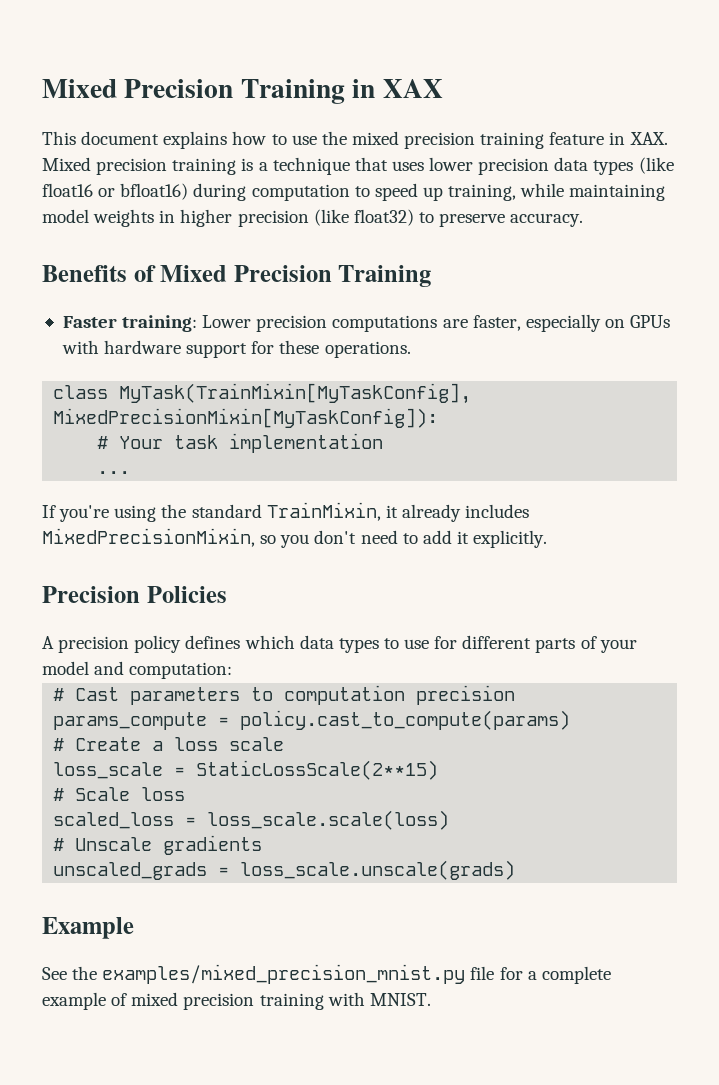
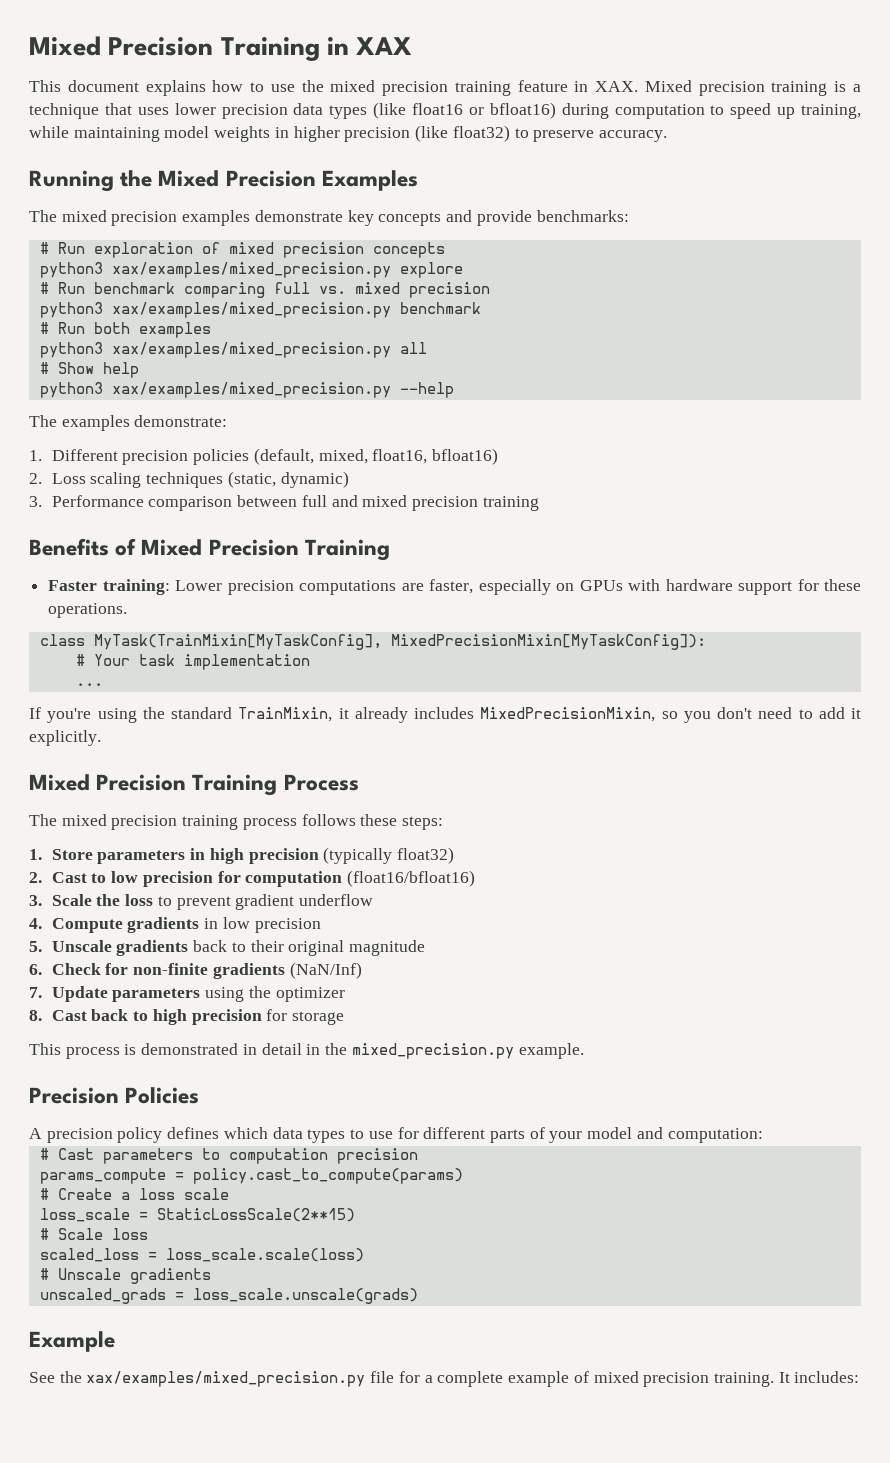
(584, 220) none -> [29,170,418,192] [29,210,629,226] [39,242,445,258] [39,262,463,278] [39,282,490,298] [39,302,481,318] [39,322,211,338] [39,342,427,358] [39,362,139,378] [39,382,454,398] [29,415,228,431] [29,448,499,465] [29,471,349,488] [29,495,539,511] // Running the Mixed Precision Examples // The mixed precision examples demonstrate key concepts and provide benchmarks: // # Run exploration of mixed precision concepts // python3 xax/examples/mixed_precision.py explore // # Run benchmark comparing full vs. mixed precision // python3 xax/examples/mixed_precision.py benchmark // # Run both examples // python3 xax/examples/mixed_precision.py all // # Show help // python3 xax/examples/mixed_precision.py --help // The examples demonstrate: // 1. Different precision policies (default, mixed, float16, bfloat16) // 2. Loss scaling techniques (static, dynamic) // 3. Performance comparison between full and mixed precision training
(548, 539) none -> [29,774,359,796] [29,814,444,830] [29,847,455,864] [29,870,476,887] [29,894,374,910] [29,917,321,933] [29,940,426,956] [29,962,362,979] [29,986,345,1002] [29,1009,345,1025] [29,1043,584,1059] // Mixed Precision Training Process // The mixed precision training process follows these steps: // 1. Store parameters in high precision (typically float32) // 2. Cast to low precision for computation (float16/bfloat16) // 3. Scale the loss to prevent gradient underflow // 4. Compute gradients in low precision // 5. Unscale gradients back to their original magnitude // 6. Check for non-finite gradients (NaN/Inf) // 7. Update parameters using the optimizer // 8. Cast back to high precision for storage // This process is demonstrated in detail in the mixed_precision.py example.
[102,964,466,984] examples/mixed_precision_mnist.py -> [86,1371,366,1387] xax/examples/mixed_precision.py
[259,992,431,1010] training with MNIST. -> [713,1371,860,1387] training. It includes:

